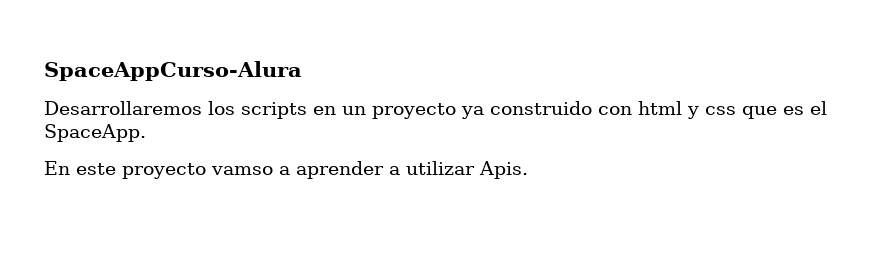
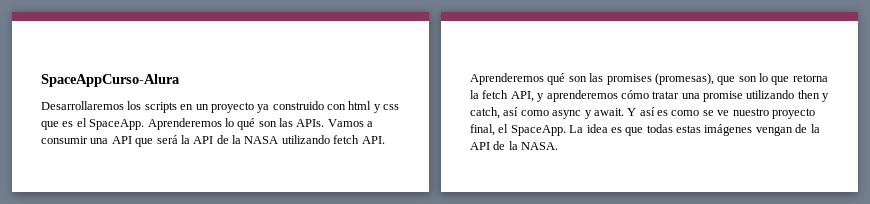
[44,161,528,179] // En este proyecto vamso a aprender a utilizar Apis. -> [147,118,374,130] [41,135,385,147] [470,73,828,85] [470,90,830,102] [470,107,815,119] [470,124,820,136] [470,141,559,150] Aprenderemos lo qué son las APIs. Vamos a consumir una API que será la API de la NASA utilizando fetch API. Aprenderemos qué son las promises (promesas), que son lo que retorna la fetch API, y aprenderemos cómo tratar una promise utilizando then y catch, así como async y await. Y así es como se ve nuestro proyecto final, el SpaceApp. La idea es que todas estas imágenes vengan de la API de la NASA.

